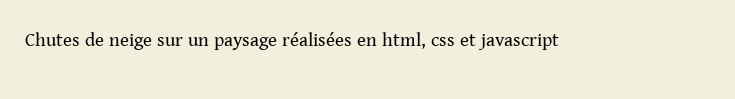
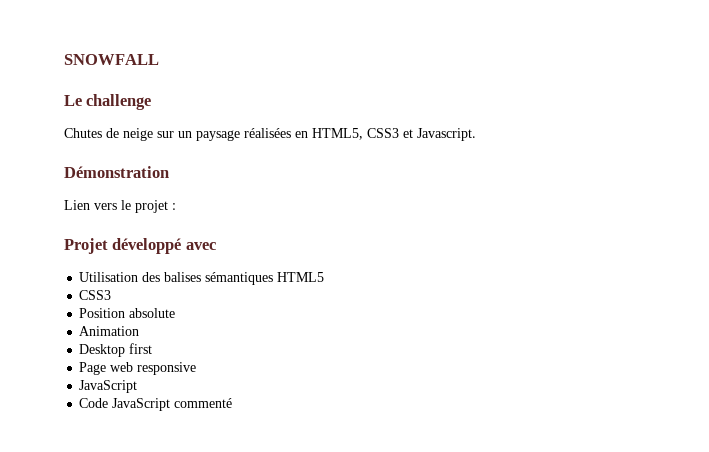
(25, 39) none -> [64,54,159,65] [64,94,152,110] SNOWFALL // Le challenge //
[381,32,559,50] html, css et javascript -> [312,128,476,141] [64,166,169,178] [64,200,176,213] [64,238,216,254] [79,272,325,285] [79,290,112,300] [79,308,176,318] [79,326,140,336] [79,343,153,357] [79,362,197,375] [79,380,138,393] [79,398,233,411] HTML5, CSS3 et Javascript. // Démonstration // Lien vers le projet : // Projet développé avec // Utilisation des balises sémantiques HTML5 // CSS3 // Position absolute // Animation // Desktop first // Page web responsive // JavaScript // Code JavaScript commenté

